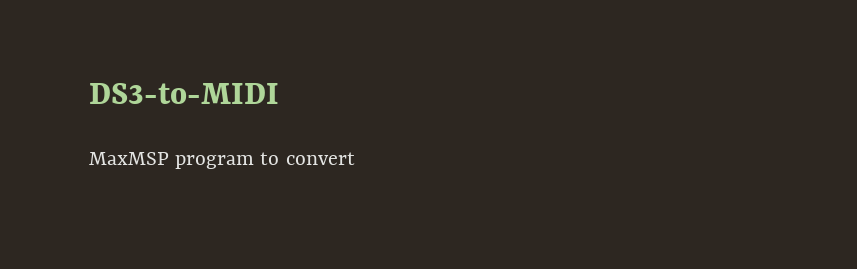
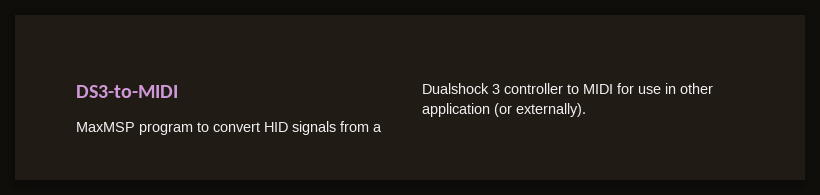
(355, 158) none -> [264,121,382,135] [422,83,713,94] [422,103,586,117] HID signals from a Dualshock 3 controller to MIDI for use in other application (or externally).

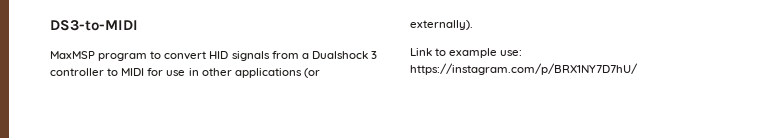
[422,103,490,117] application -> [234,68,302,78] applications
(586, 110) none -> [410,48,523,58] [410,63,638,75] // Link to example use: https://instagram.com/p/BRX1NY7D7hU/

